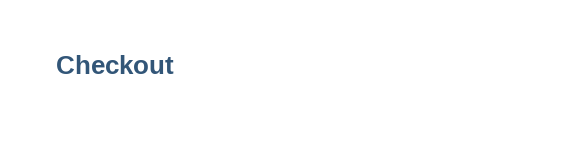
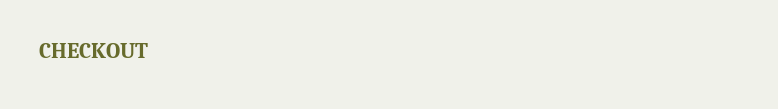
[56,55,174,74] Checkout -> [39,43,148,58] CHECKOUT

